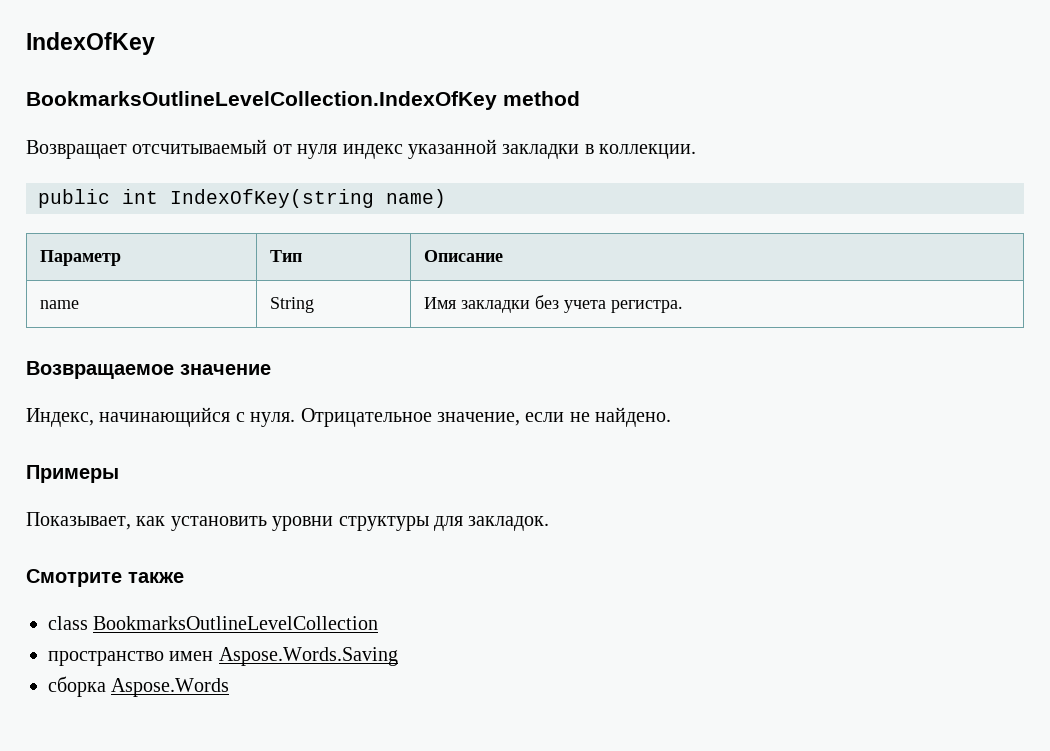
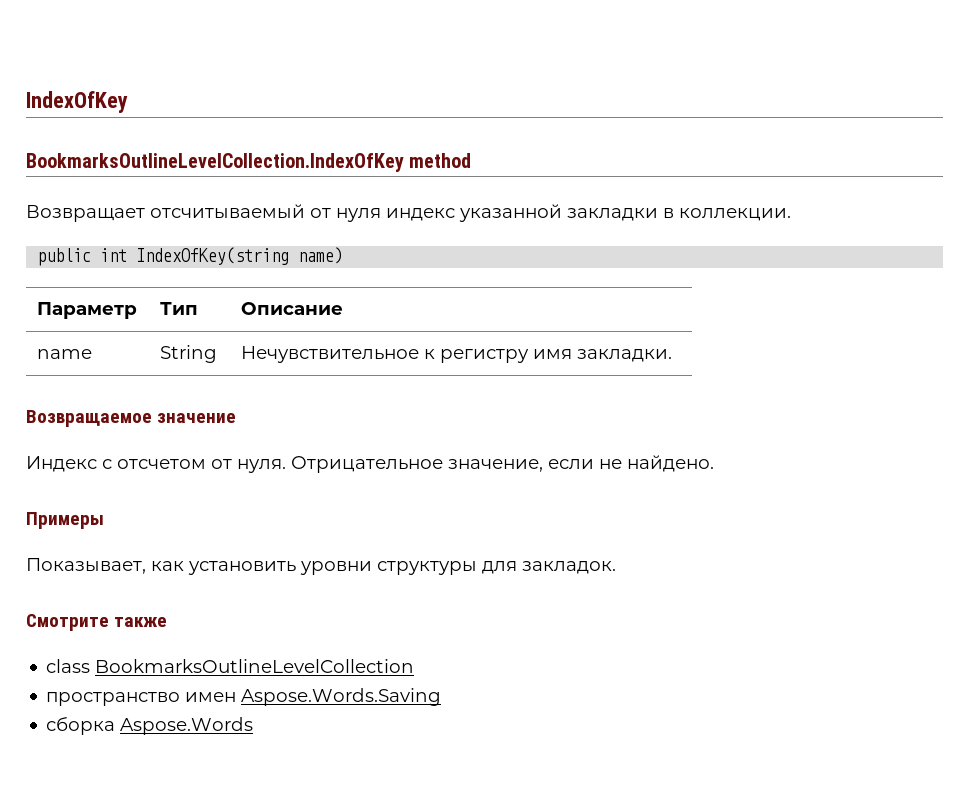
[424,295,684,313] [26,361,271,379] [26,407,245,427] Имя закладки без учета регистра. // Возвращаемое значение // Индекс, начинающийся с -> [241,346,673,363] [26,410,237,427] [26,456,232,472] Нечувствительное к регистру имя закладки. // Возвращаемое значение // Индекс с отсчетом от

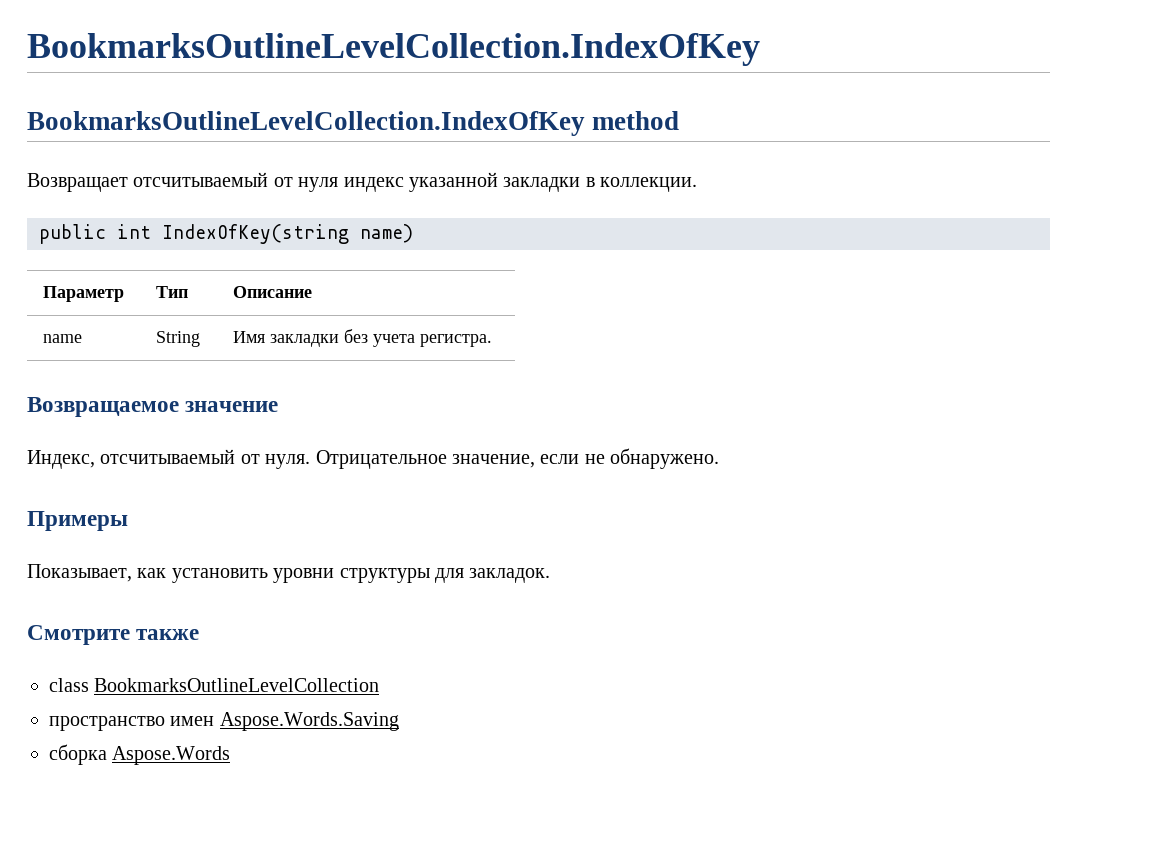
[26,91,128,113] IndexOfKey -> [27,33,760,66] BookmarksOutlineLevelCollection.IndexOfKey
[241,346,673,363] Нечувствительное к регистру имя закладки. -> [232,329,492,347] Имя закладки без учета регистра.
[26,456,206,472] Индекс с отсчетом -> [27,449,236,469] Индекс, отсчитываемый
[627,455,714,472] найдено. -> [610,448,720,469] обнаружено.

